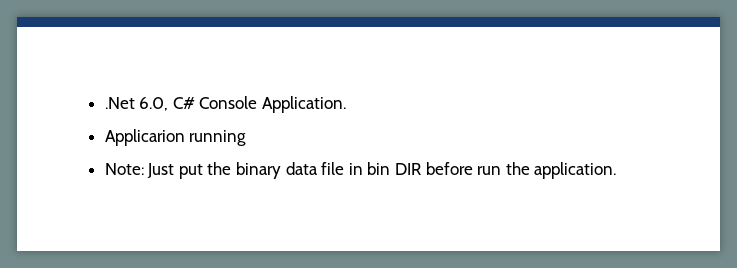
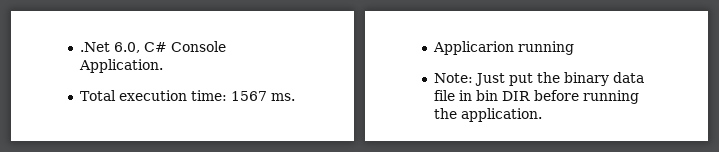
(347, 104) none -> [79,90,295,101] // Total execution time: 1567 ms.
[477,166,502,175] run -> [582,90,639,104] running

